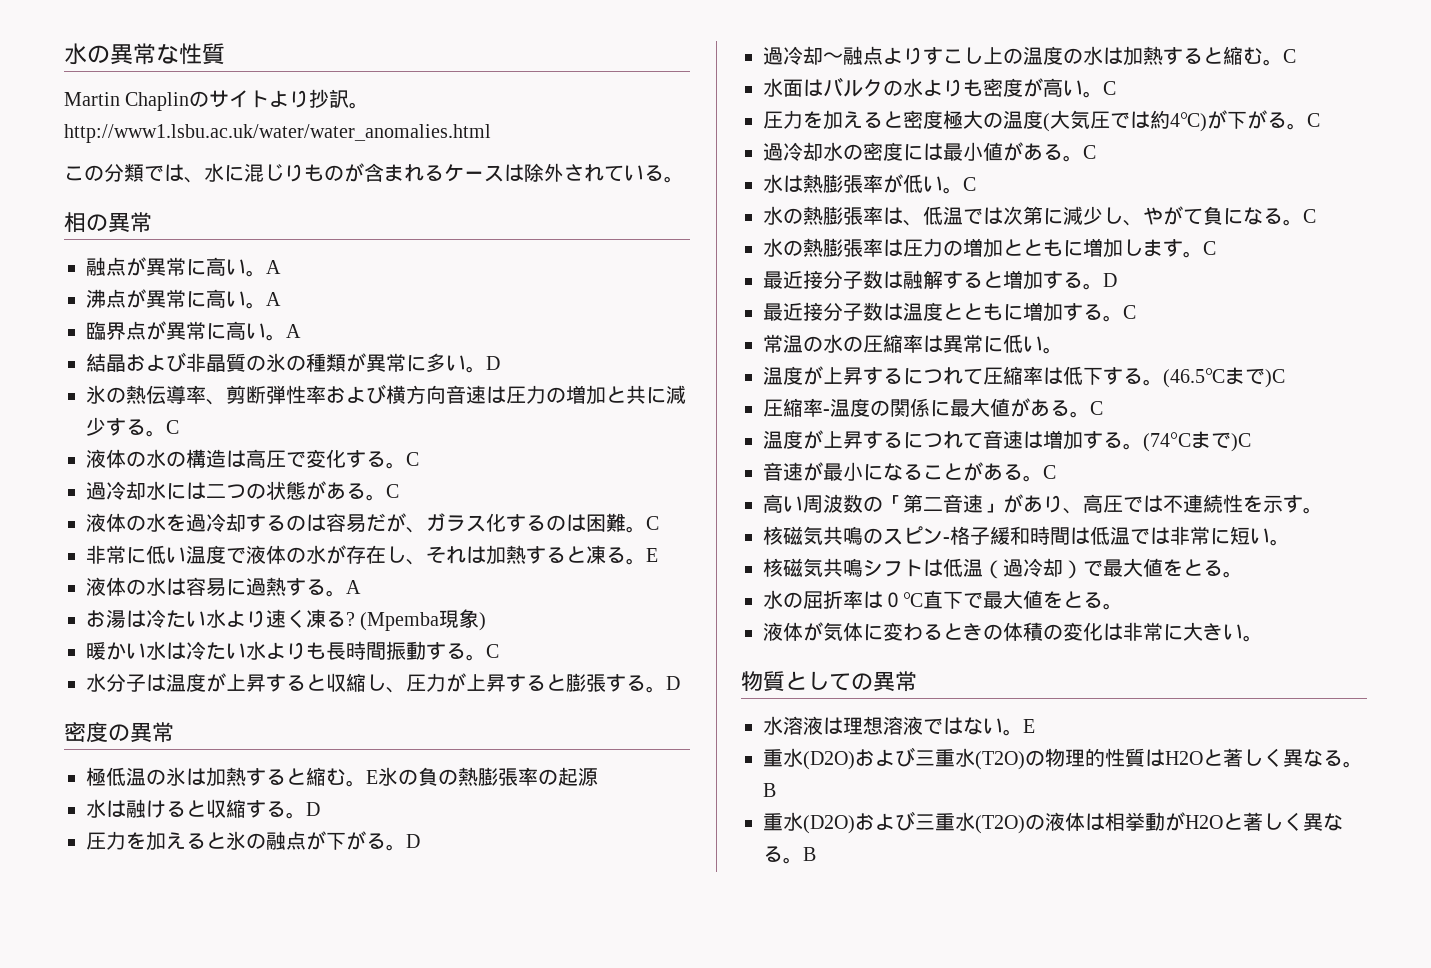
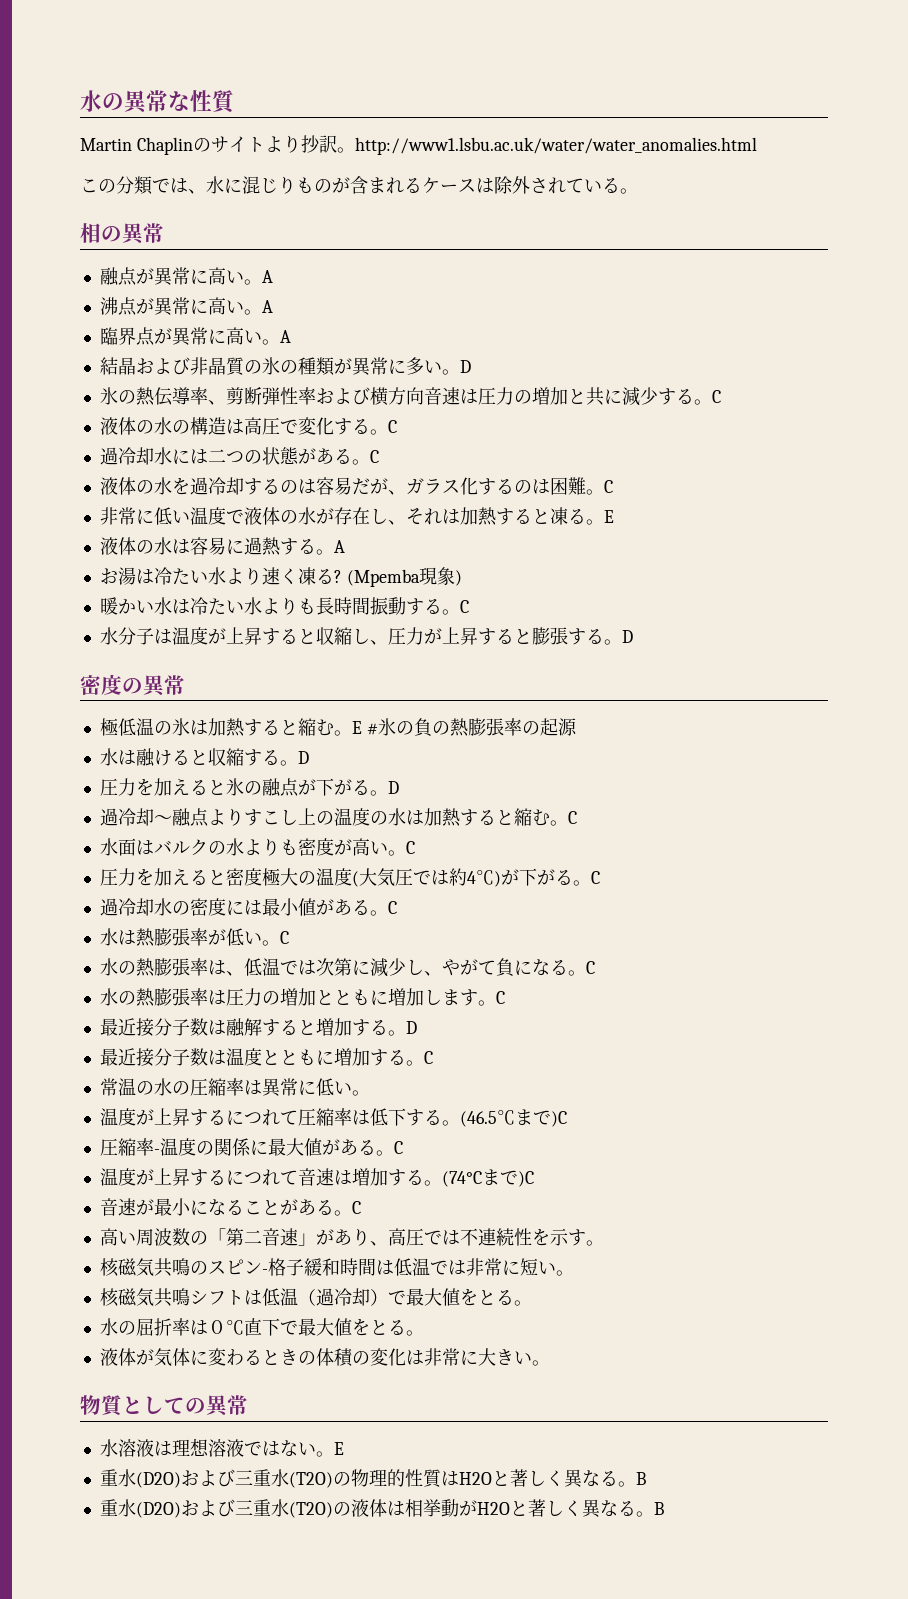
(378, 777) none -> [366,723,378,735] #

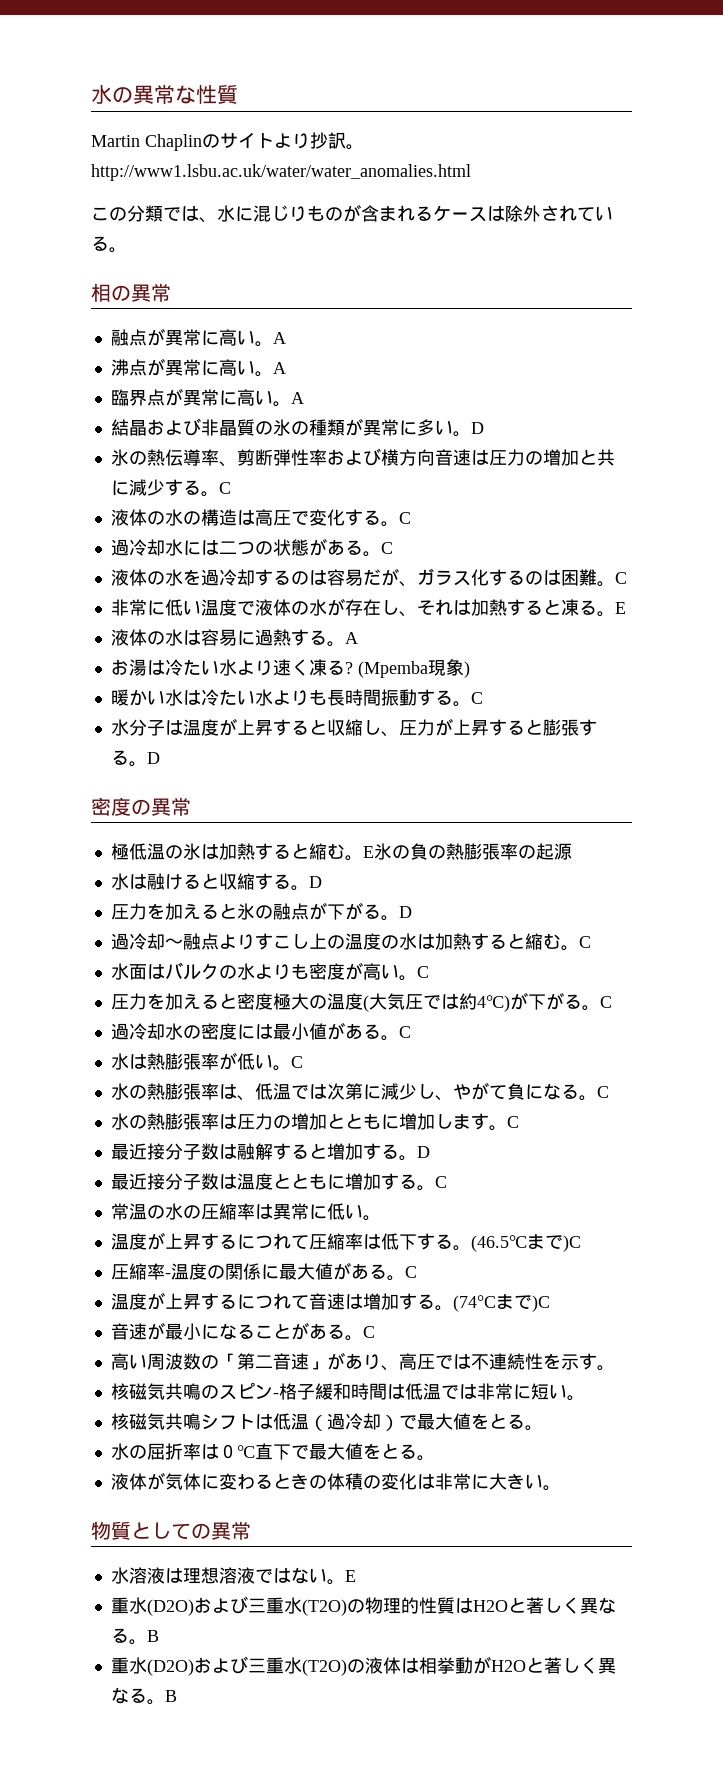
[366,723,378,735] # -> (374, 852) none

